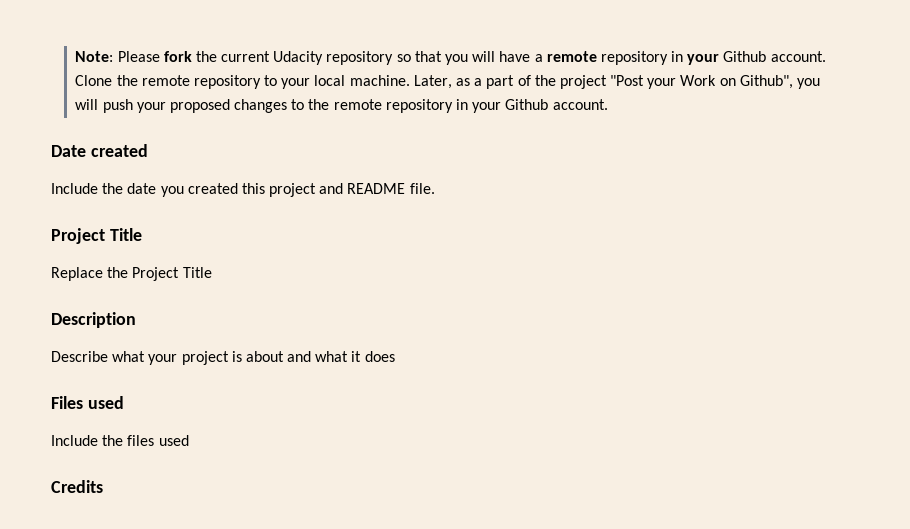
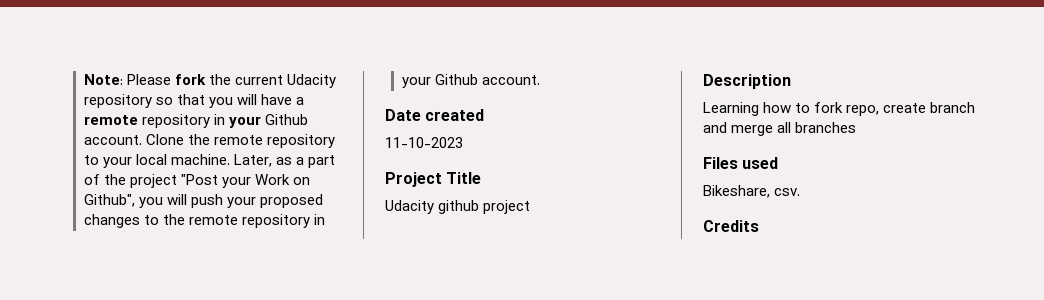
[51,183,435,197] [51,228,142,244] [51,267,212,281] [51,312,136,328] [51,351,395,365] [51,396,124,409] [51,435,189,446] Include the date you created this project and README file. // Project Title // Replace the Project Title // Description // Describe what your project is about and what it does // Files used // Include the files used -> [385,137,463,148] [385,172,482,187] [385,200,531,214] [703,74,791,89] [703,102,976,116] [703,122,857,136] [703,157,779,169] [703,185,801,198] 11-10-2023 // Project Title // Udacity github project // Description // Learning how to fork repo, create branch and merge all branches // Files used // Bikeshare, csv.

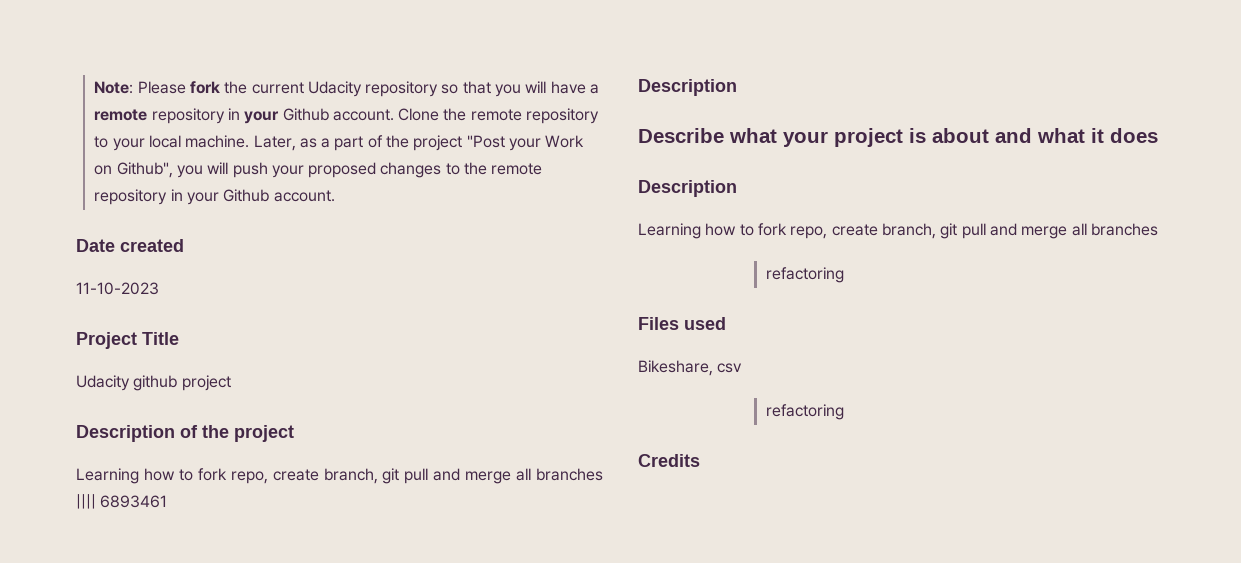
[703,102,976,116] [703,122,857,136] // Learning how to fork repo, create branch and merge all branches -> [180,425,294,442] [76,468,603,484] [76,494,168,509] [638,79,737,96] [638,128,1158,147] [638,180,737,197] [638,223,1158,239] [765,267,844,283] of the project // Learning how to fork repo, create branch, git pull and merge all branches |||| 6893461 // Description // Describe what your project is about and what it does // Description // Learning how to fork repo, create branch, git pull and merge all branches // refactoring
[774,188,801,196] csv. -> [717,363,743,373] [765,404,844,420] csv // refactoring

